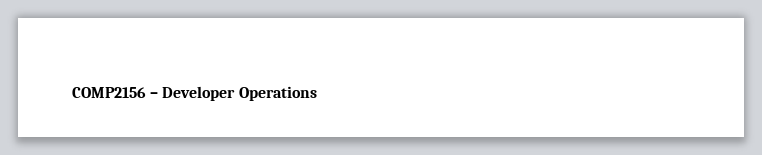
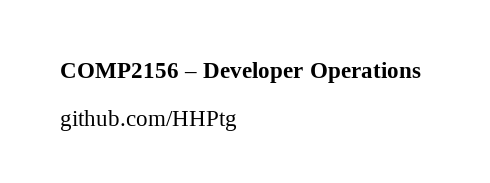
(317, 93) none -> [60,110,237,131] // github.com/HHPtg

